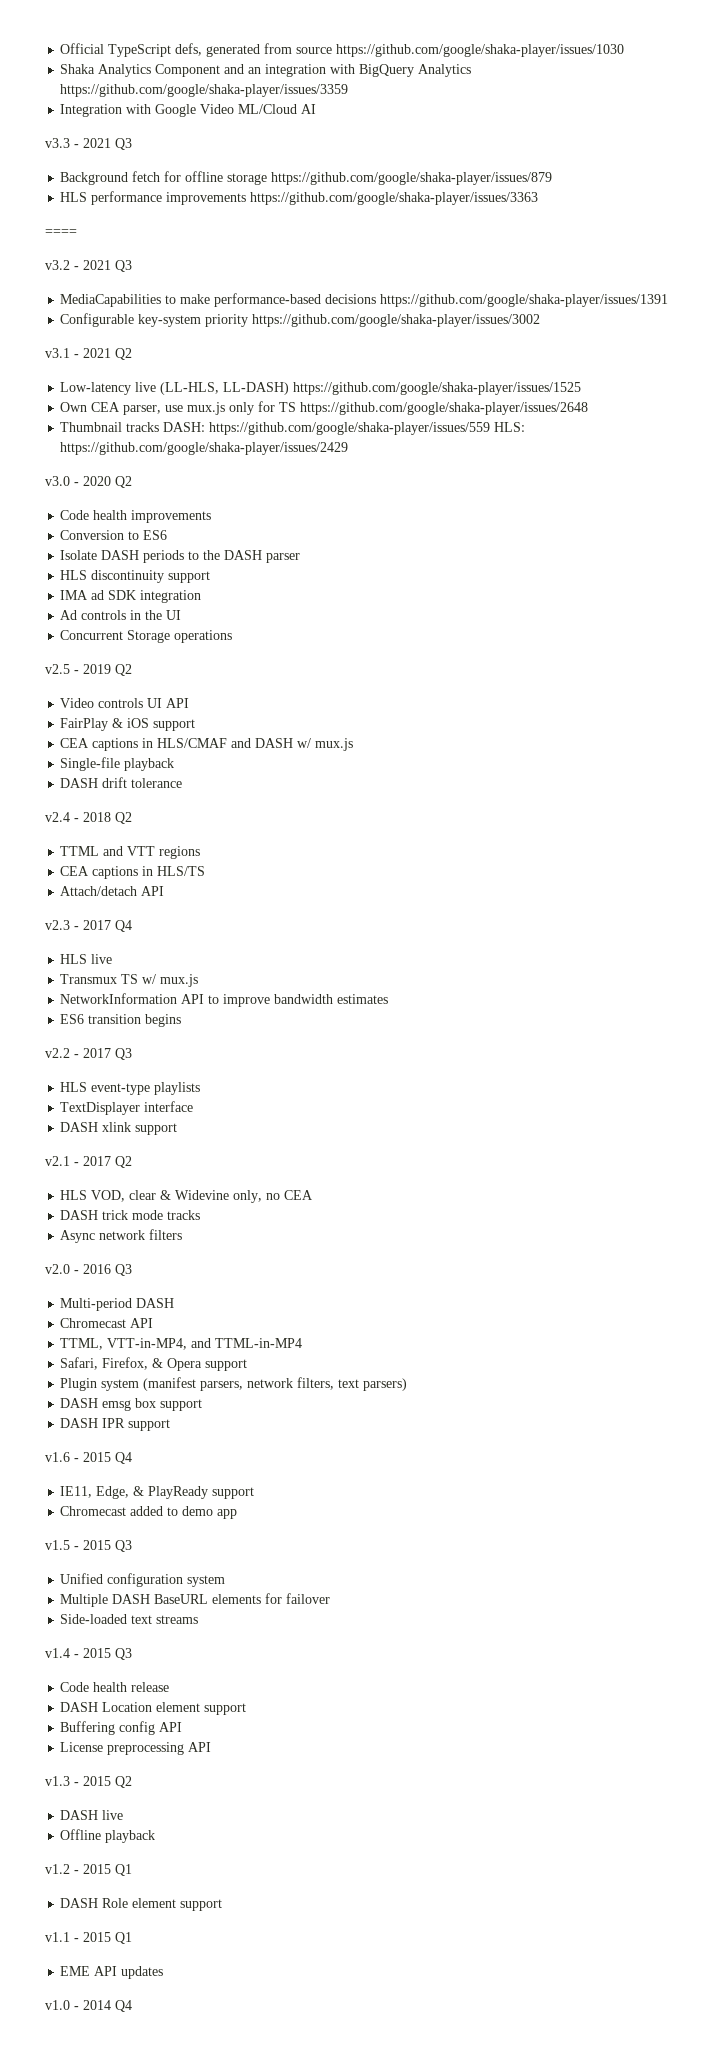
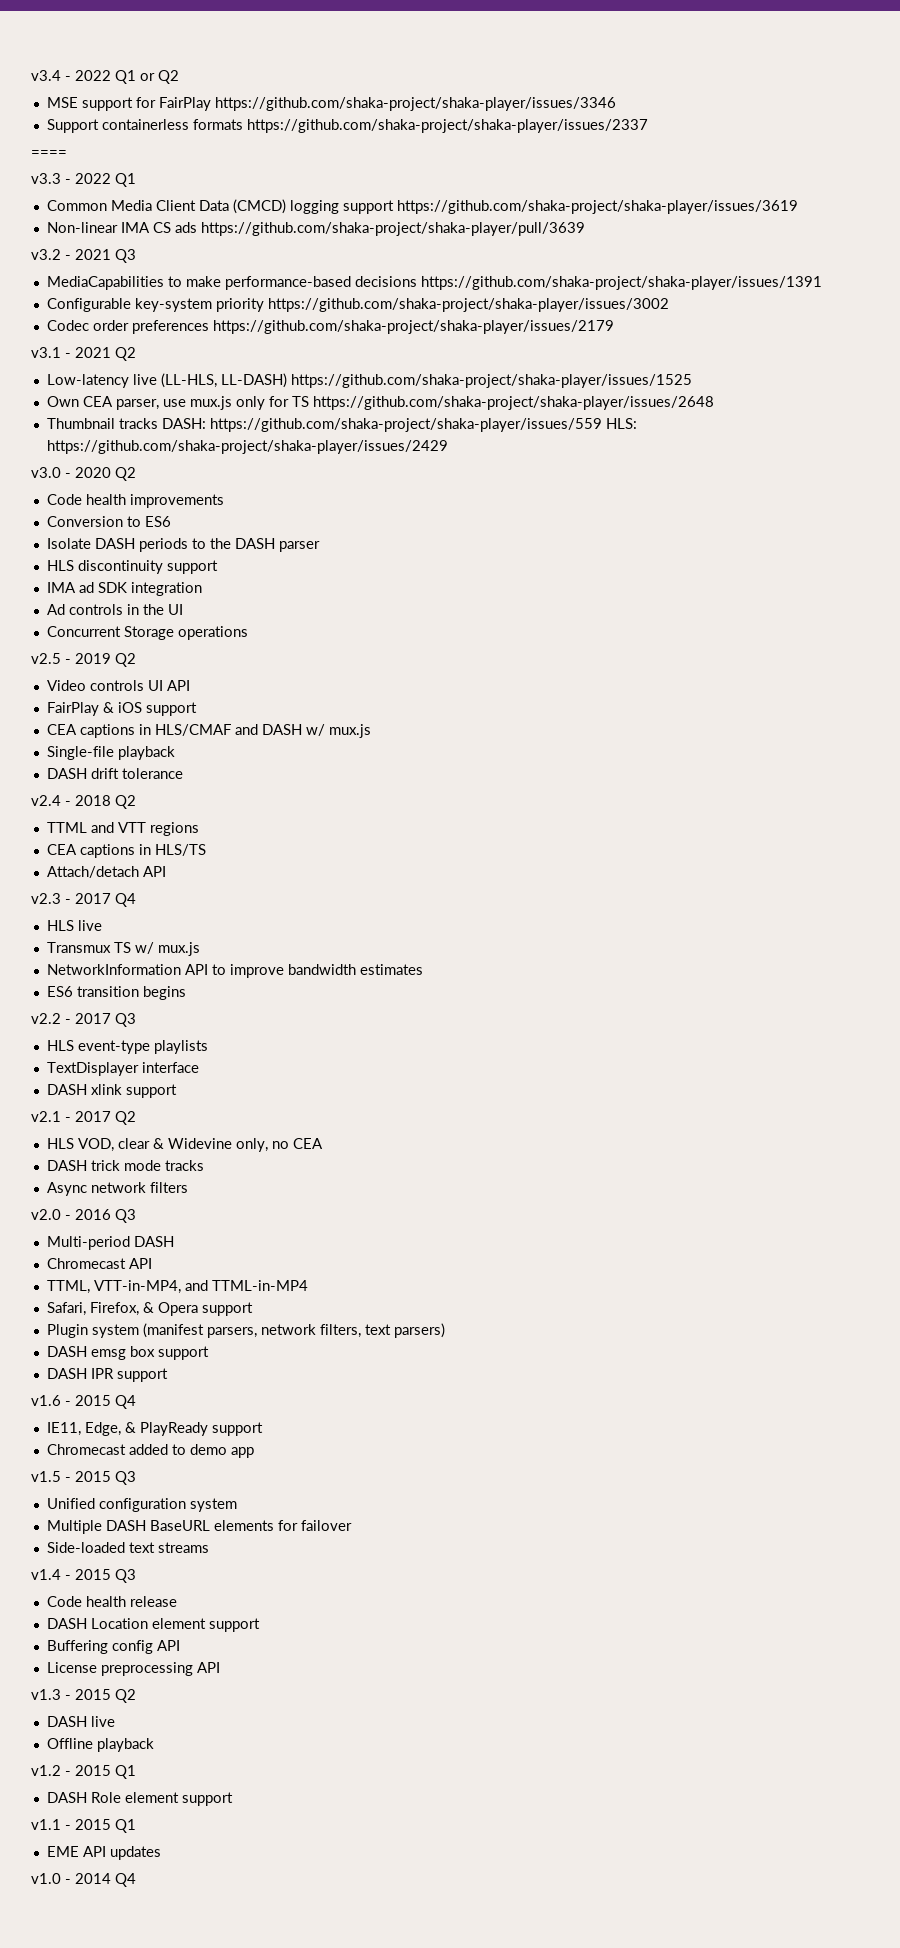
[60,43,625,57] [60,64,472,77] [60,84,349,97] [60,104,317,117] [45,138,132,150] [60,171,553,185] [60,191,539,205] [45,229,77,236] Official TypeScript defs, generated from source https://github.com/google/shaka-player/issues/1030 // Shaka Analytics Component and an integration with BigQuery Analytics https://github.com/google/shaka-player/issues/3359 // Integration with Google Video ML/Cloud AI // v3.3 - 2021 Q3 // Background fetch for offline storage https://github.com/google/shaka-player/issues/879 // HLS performance improvements https://github.com/google/shaka-player/issues/3363 // ==== -> [31,70,179,84] [46,97,616,111] [46,119,648,133] [31,150,67,157] [31,173,136,187] [46,199,798,214] [46,222,585,236] v3.4 - 2022 Q1 or Q2 // MSE support for FairPlay https://github.com/shaka-project/shaka-player/issues/3346 // Support containerless formats https://github.com/shaka-project/shaka-player/issues/2337 // ==== // v3.3 - 2022 Q1 // Common Media Client Data (CMCD) logging support https://github.com/shaka-project/shaka-player/issues/3619 // Non-linear IMA CS ads https://github.com/shaka-project/shaka-player/pull/3639
[380,294,669,307] https://github.com/google/shaka-player/issues/1391 -> [420,276,822,290] https://github.com/shaka-project/shaka-player/issues/1391
[252,314,541,327] https://github.com/google/shaka-player/issues/3002 -> [267,298,669,312] [46,320,614,334] https://github.com/shaka-project/shaka-player/issues/3002 // Codec order preferences https://github.com/shaka-project/shaka-player/issues/2179
[293,382,582,395] https://github.com/google/shaka-player/issues/1525 -> [290,374,692,388] https://github.com/shaka-project/shaka-player/issues/1525
[300,402,589,415] https://github.com/google/shaka-player/issues/2648 -> [312,396,714,410] https://github.com/shaka-project/shaka-player/issues/2648
[209,422,526,435] [60,442,349,455] https://github.com/google/shaka-player/issues/559 HLS: https://github.com/google/shaka-player/issues/2429 -> [209,418,637,432] [46,440,448,454] https://github.com/shaka-project/shaka-player/issues/559 HLS: https://github.com/shaka-project/shaka-player/issues/2429

